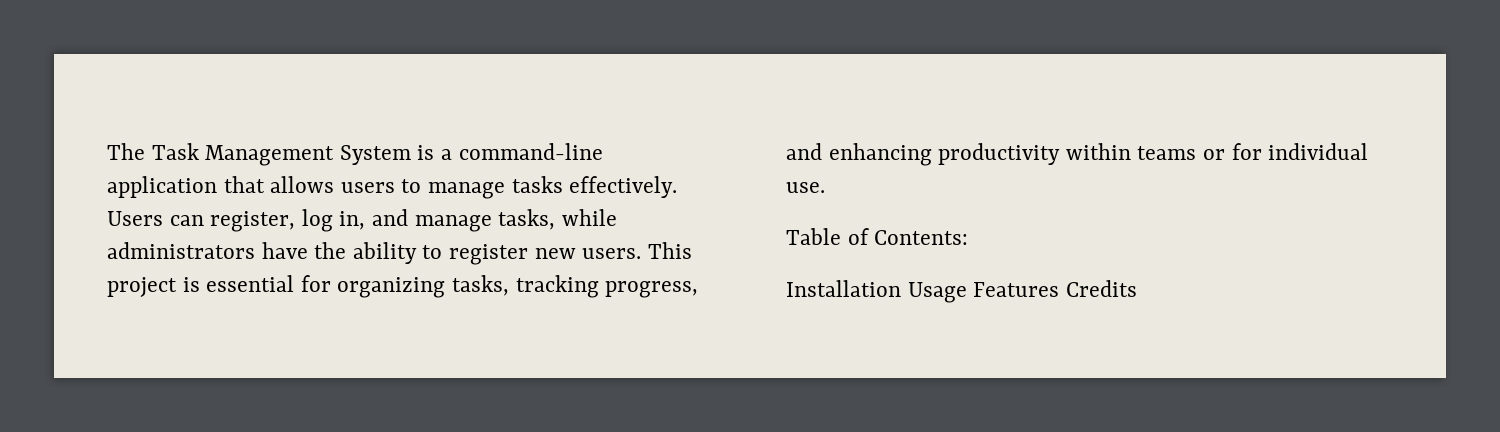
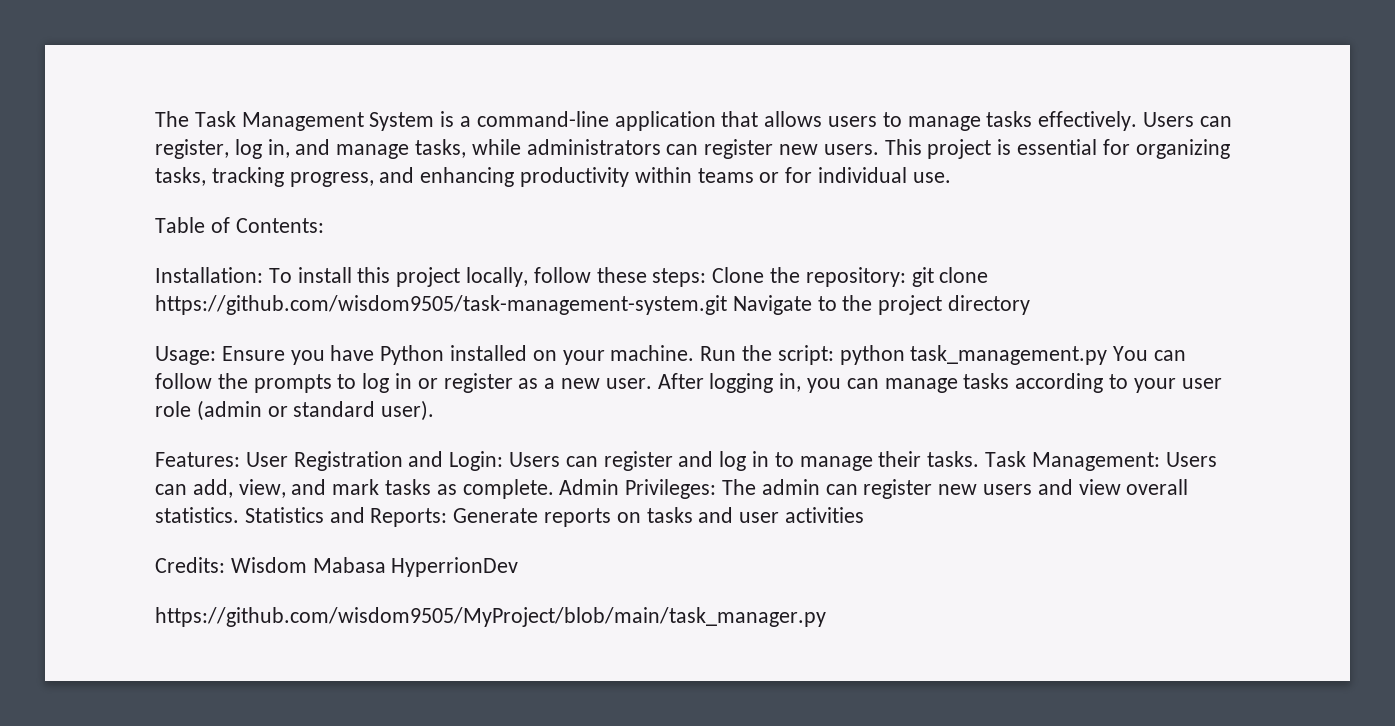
[261,242,443,264] have the ability to -> [666,144,699,155] can
[786,280,1137,303] Installation Usage Features Credits -> [155,267,989,287] [155,295,1031,315] [155,345,1187,365] [155,373,1222,393] [155,400,435,421] [155,451,1217,471] [155,479,1189,499] [155,507,865,527] [155,557,519,577] [155,607,826,627] Installation: To install this project locally, follow these steps: Clone the repository: git clone https://github.com/wisdom9505/task-management-system.git Navigate to the project directory // Usage: Ensure you have Python installed on your machine. Run the script: python task_management.py You can follow the prompts to log in or register as a new user. After logging in, you can manage tasks according to your user role (admin or standard user). // Features: User Registration and Login: Users can register and log in to manage their tasks. Task Management: Users can add, view, and mark tasks as complete. Admin Privileges: The admin can register new users and view overall statistics. Statistics and Reports: Generate reports on tasks and user activities // Credits: Wisdom Mabasa HyperrionDev // https://github.com/wisdom9505/MyProject/blob/main/task_manager.py

